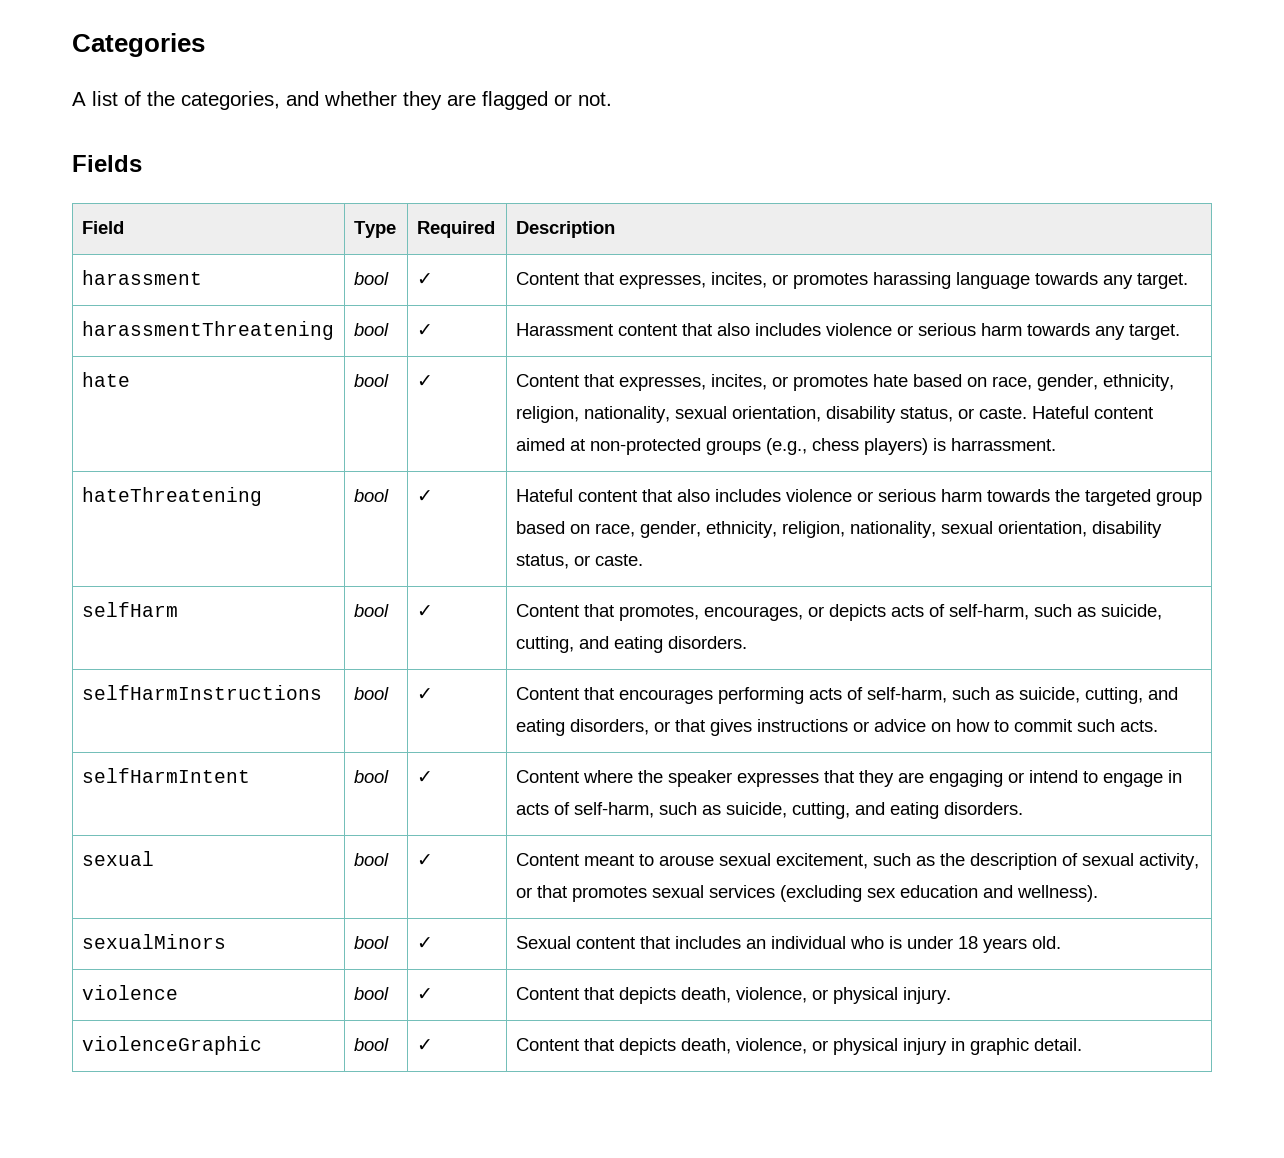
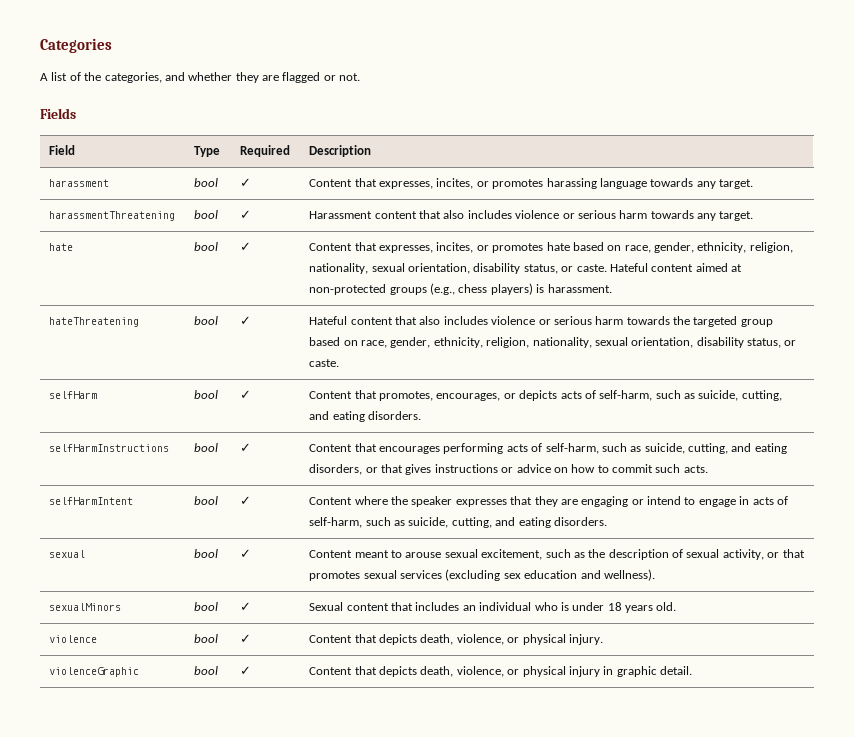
[950,438,1056,451] harrassment. -> [547,284,612,293] harassment.

